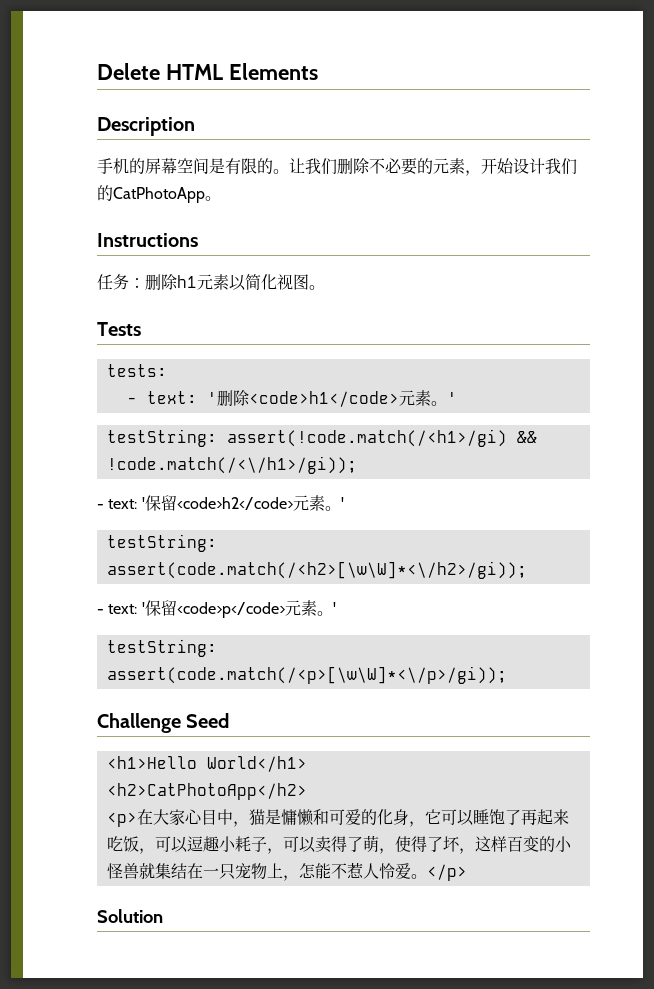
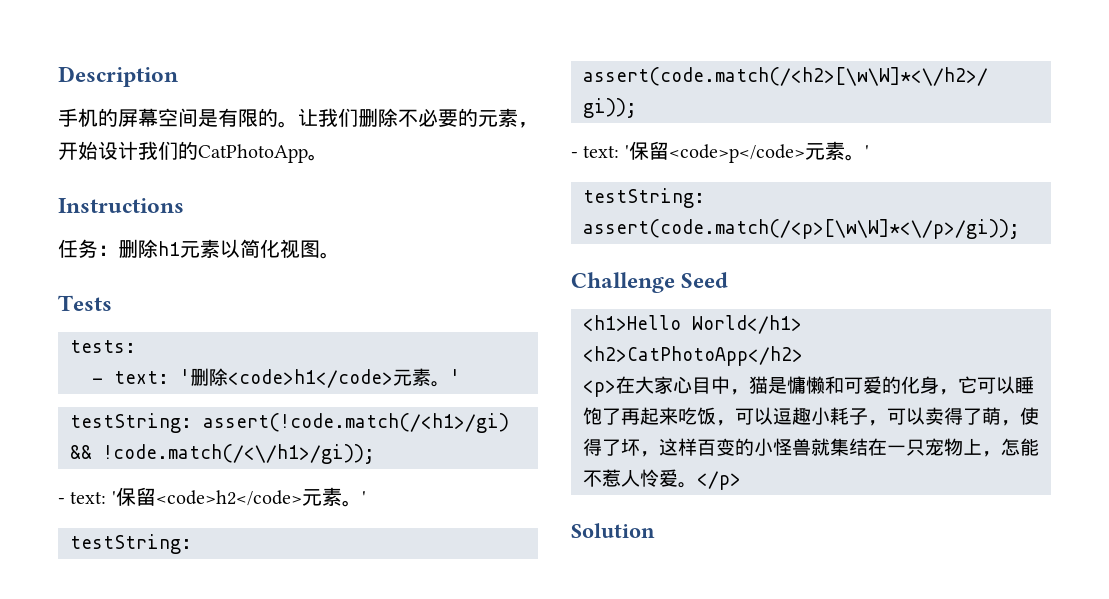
[97,63,318,80] Delete HTML Elements // -> (58, 76) none

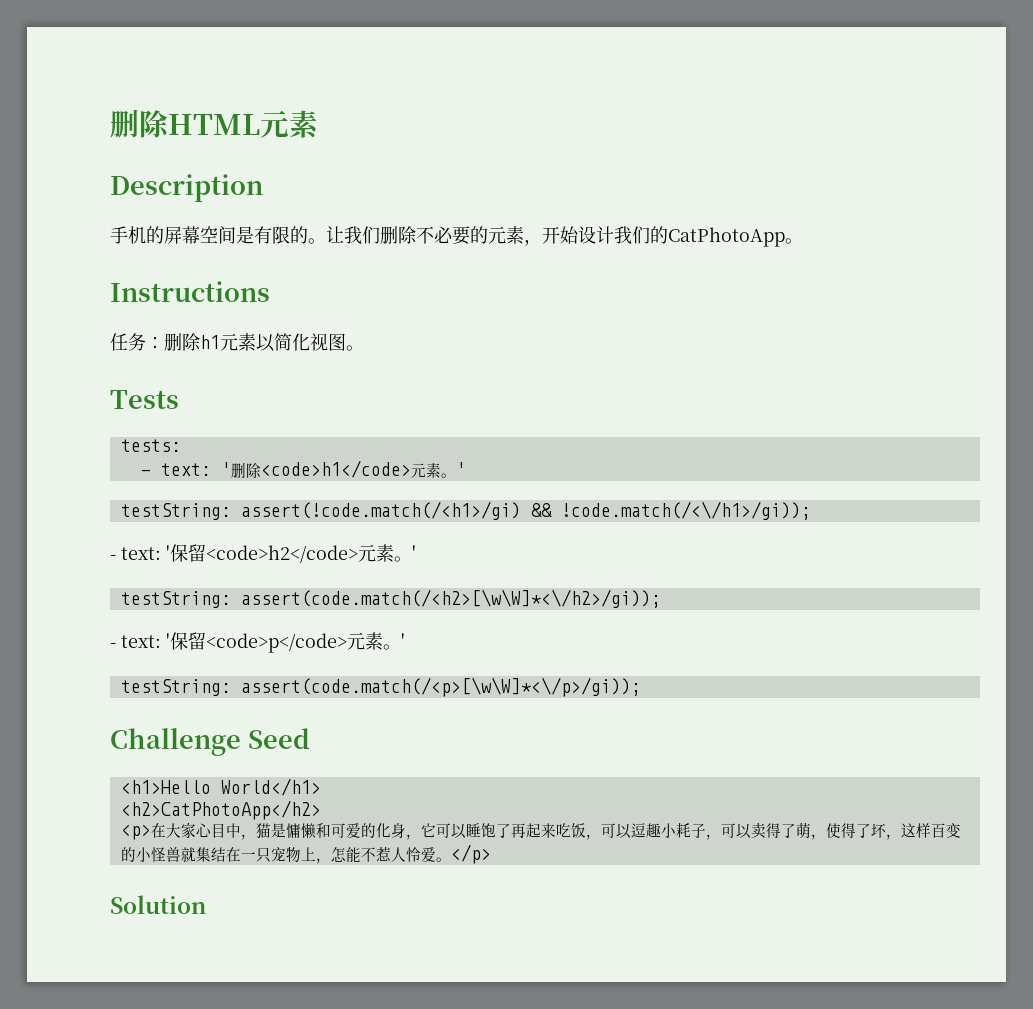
(58, 76) none -> [110,109,318,138] 删除HTML元素 //

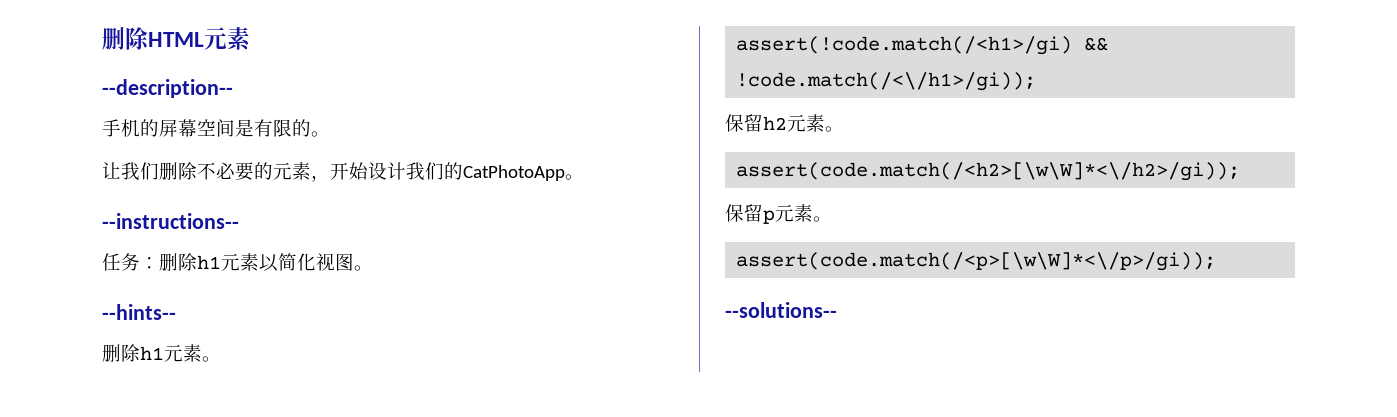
[110,174,263,202] Description -> [102,79,233,98] --description--
(326, 241) none -> (330, 134) //
[110,281,270,302] Instructions -> [102,213,239,229] --instructions--
[110,390,179,409] [120,439,181,452] [140,460,466,478] [120,503,231,520] Tests // tests: // - text: '删除<code>h1</code>元素。' // testString: -> [102,304,176,320] [102,344,221,362] --hints-- // 删除h1元素。 //
[110,544,416,563] [120,591,231,608] - text: '保留<code>h2</code>元素。' // testString: -> [725,114,844,132] 保留h2元素。 //
[110,632,405,653] [120,679,231,696] - text: '保留<code>p</code>元素。' // testString: -> [725,204,832,224] 保留p元素。 //
[110,728,310,756] [120,778,321,796] [120,800,321,820] [120,822,961,840] [120,844,491,864] [110,895,206,914] Challenge Seed // <h1>Hello World</h1> // <h2>CatPhotoApp</h2> // <p>在大家心目中，猫是慵懒和可爱的化身，它可以睡饱了再起来吃饭，可以逗趣小耗子，可以卖得了萌，使得了坏，这样百变的小怪兽就集结在一只宠物上，怎能不惹人怜爱。</p> // Solution -> [725,302,837,318] --solutions--

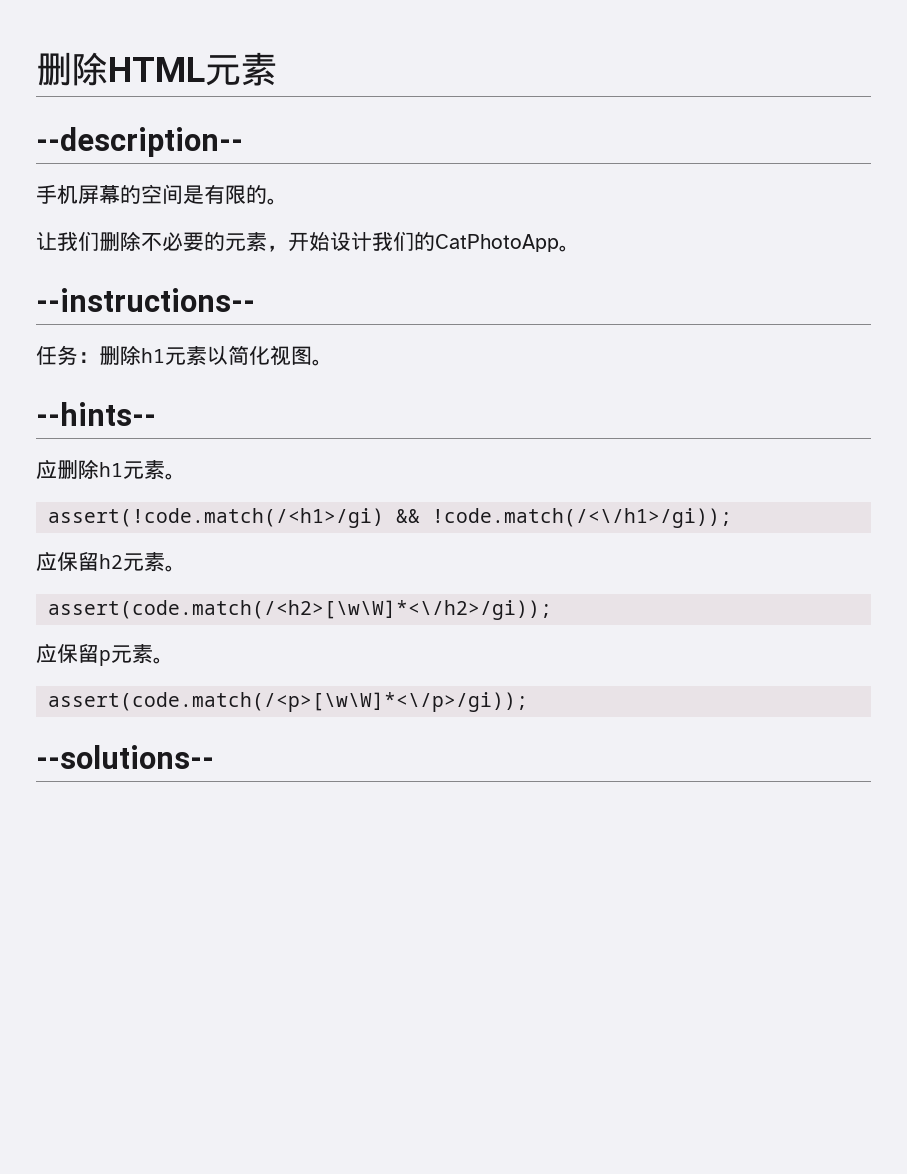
[140,119,197,137] 的屏幕 -> [78,185,141,204] 屏幕的
(176, 312) none -> [36,459,57,479] 应
(1037, 81) none -> [36,551,57,571] 应
(1241, 171) none -> [36,643,57,663] 应

